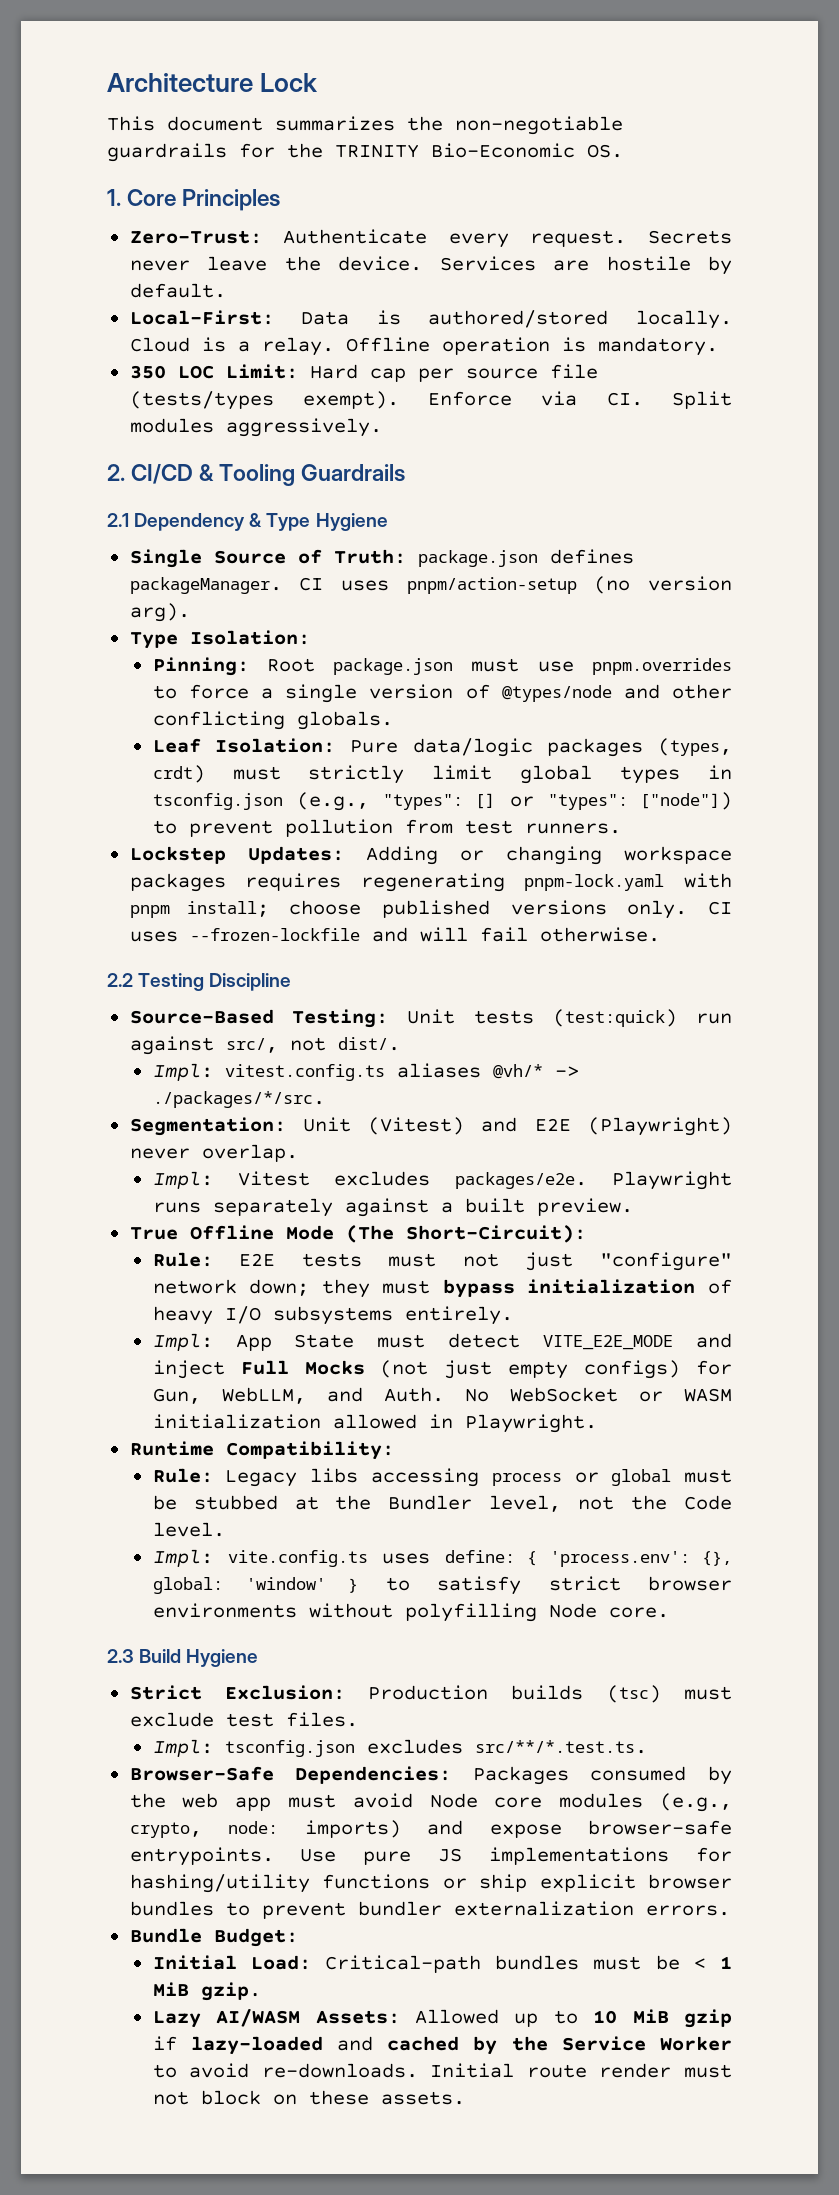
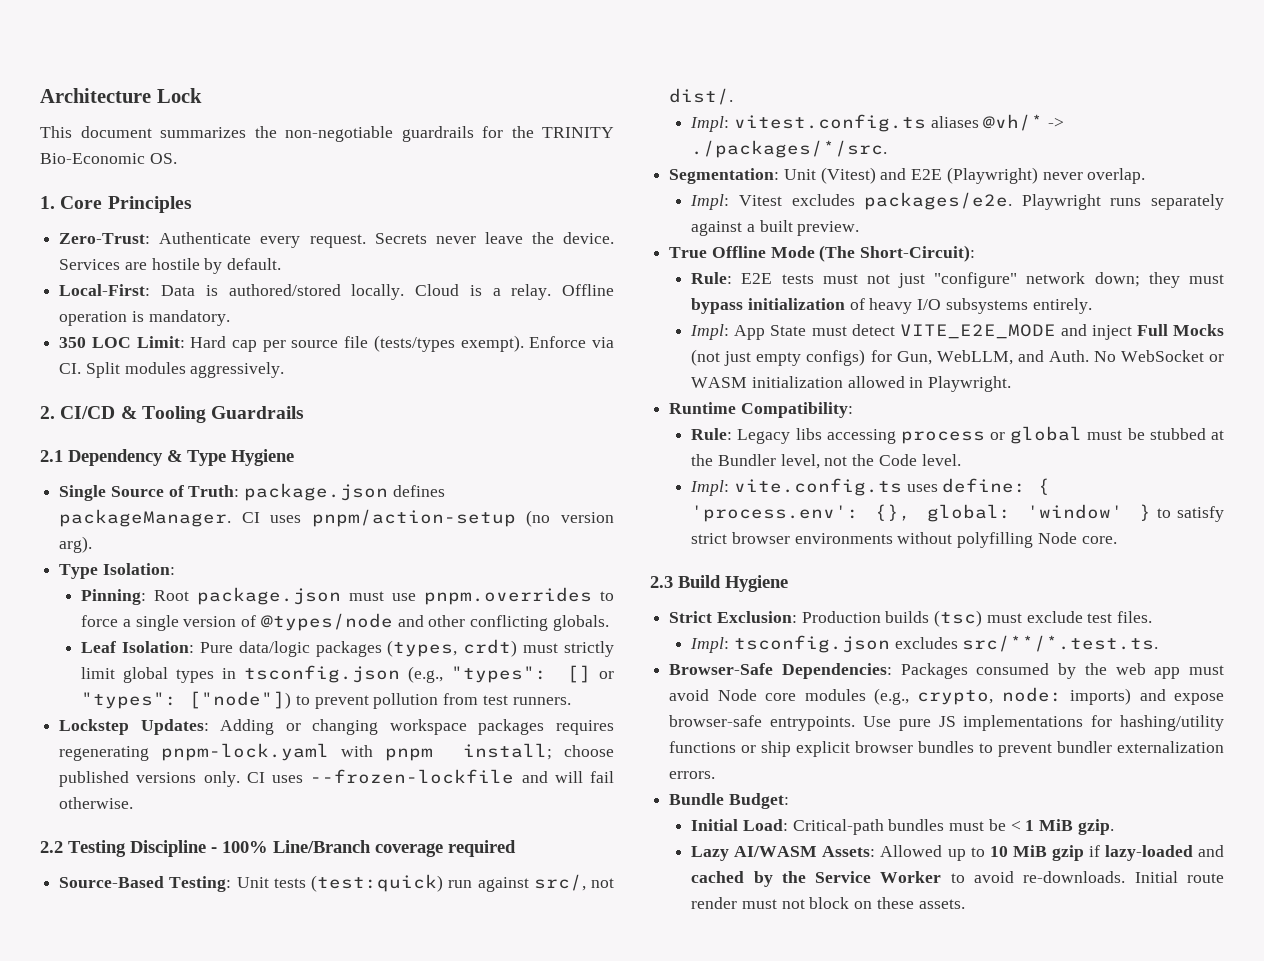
(292, 982) none -> [211,840,516,857] - 100% Line/Branch coverage required

